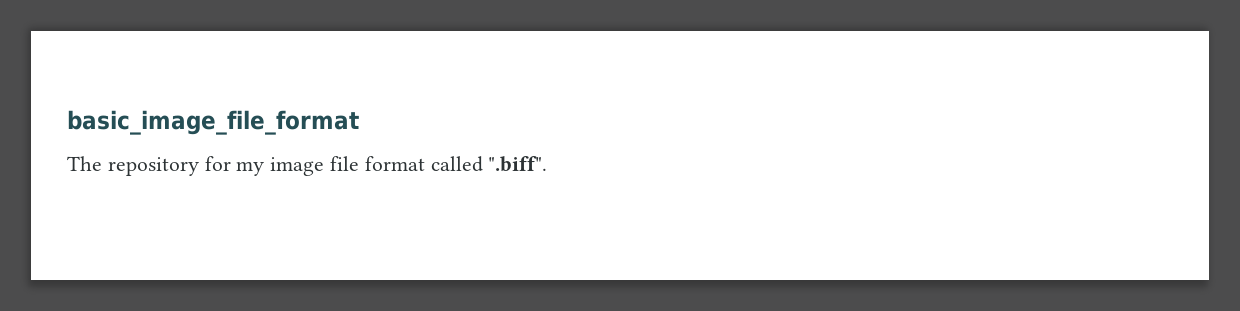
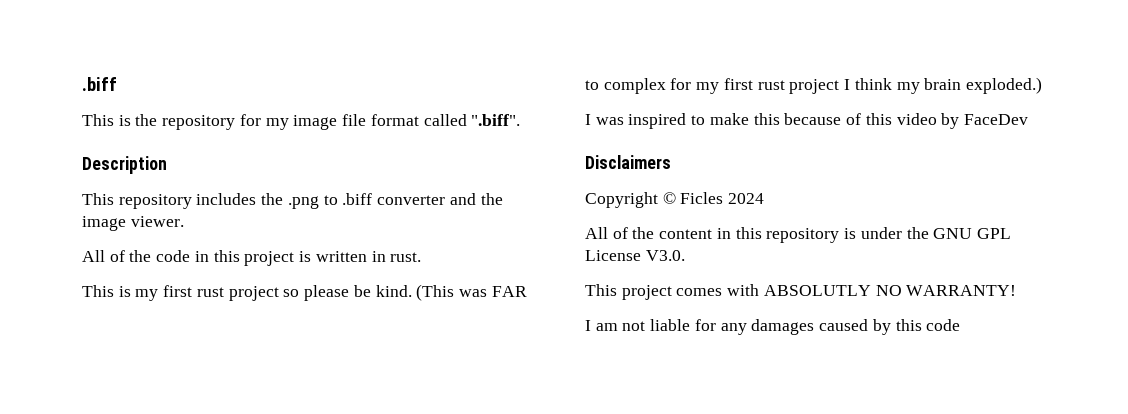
[67,110,359,135] [67,156,102,171] basic_image_file_format // The -> [82,77,117,91] [82,114,158,126] .biff // This is the
(548, 164) none -> [82,156,167,174] [82,193,503,209] [82,216,184,231] [82,250,422,266] [82,284,527,301] [585,77,1042,94] [585,113,1028,129] [585,155,671,169] [585,192,765,208] [585,227,1011,243] [585,250,685,261] [585,284,1017,300] [585,319,961,335] // Description // This repository includes the .png to .biff converter and the image viewer. // All of the code in this project is written in rust. // This is my first rust project so please be kind. (This was FAR to complex for my first rust project I think my brain exploded.) // I was inspired to make this because of this video by FaceDev // Disclaimers // Copyright © Ficles 2024 // All of the content in this repository is under the GNU GPL License V3.0. // This project comes with ABSOLUTLY NO WARRANTY! // I am not liable for any damages caused by this code

